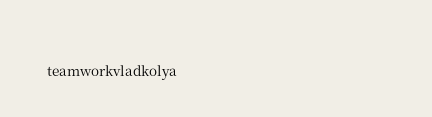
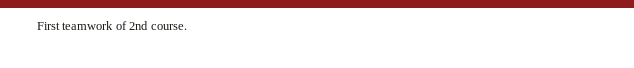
[47,65,177,80] teamworkvladkolya -> [37,21,187,30] First teamwork of 2nd course.

